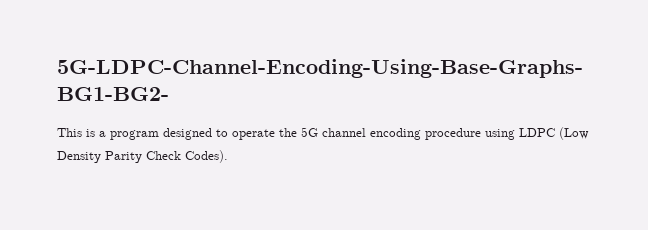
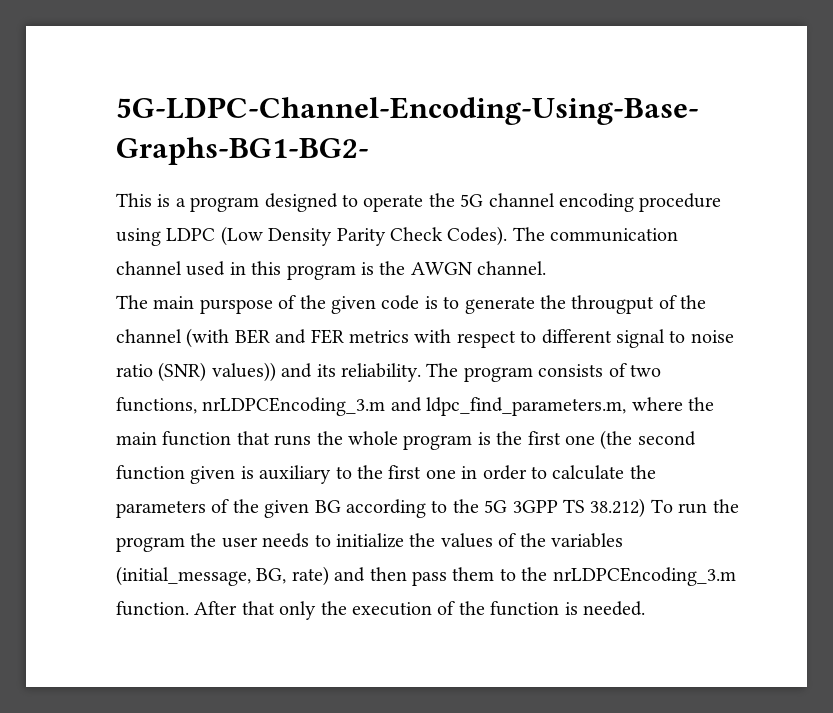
(228, 156) none -> [512,227,679,242] [116,261,547,280] [116,295,707,314] [116,328,734,348] [116,362,661,382] [116,397,714,416] [116,430,696,450] [116,465,656,484] [116,498,739,518] [116,533,623,552] [116,566,736,586] [116,601,645,620] The communication channel used in this program is the AWGN channel. // The main purspose of the given code is to generate the througput of the channel (with BER and FER metrics with respect to different signal to noise ratio (SNR) values)) and its reliability. The program consists of two functions, nrLDPCEncoding_3.m and ldpc_find_parameters.m, where the main function that runs the whole program is the first one (the second function given is auxiliary to the first one in order to calculate the parameters of the given BG according to the 5G 3GPP TS 38.212) To run the program the user needs to initialize the values of the variables (initial_message, BG, rate) and then pass them to the nrLDPCEncoding_3.m function. After that only the execution of the function is needed.

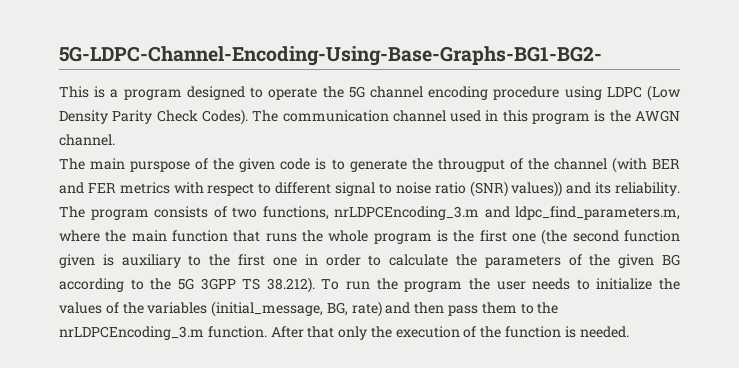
[590,498,646,518] 38.212) -> [266,277,315,293] 38.212).

